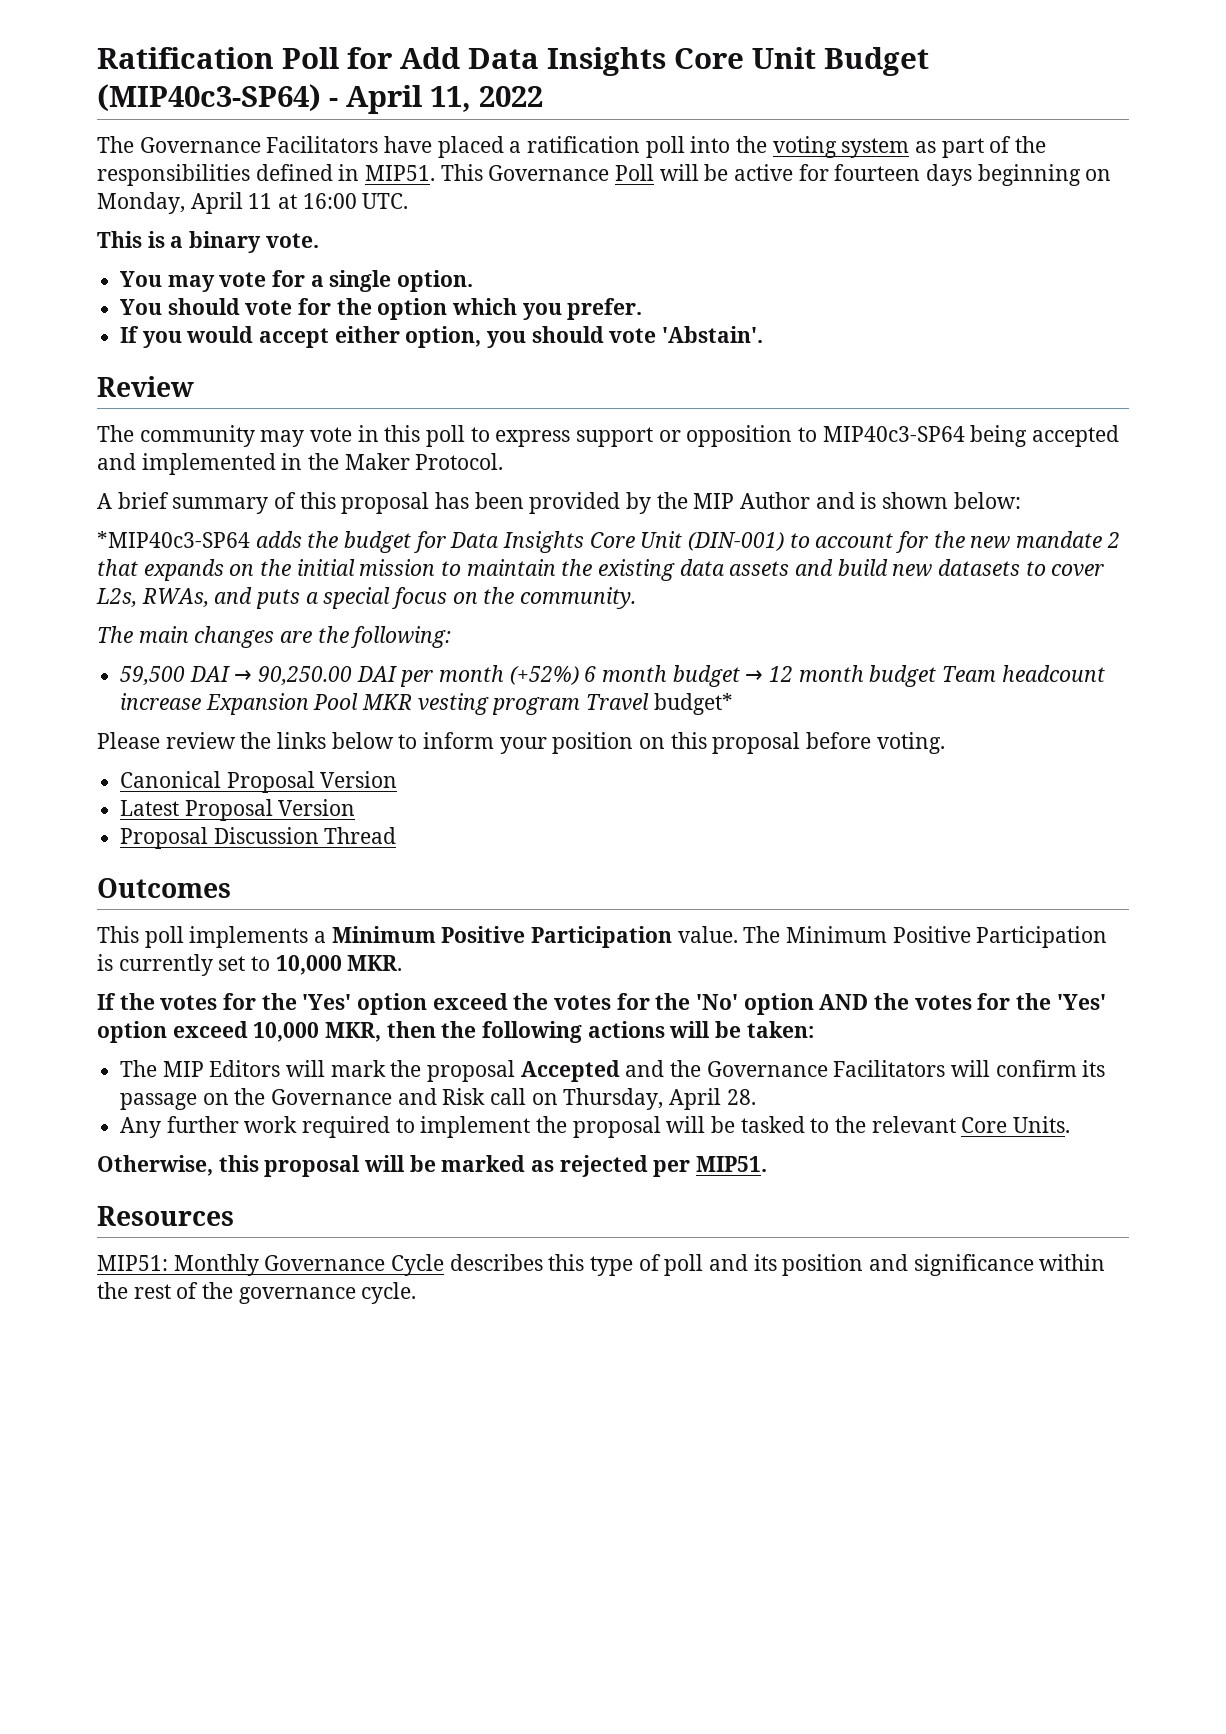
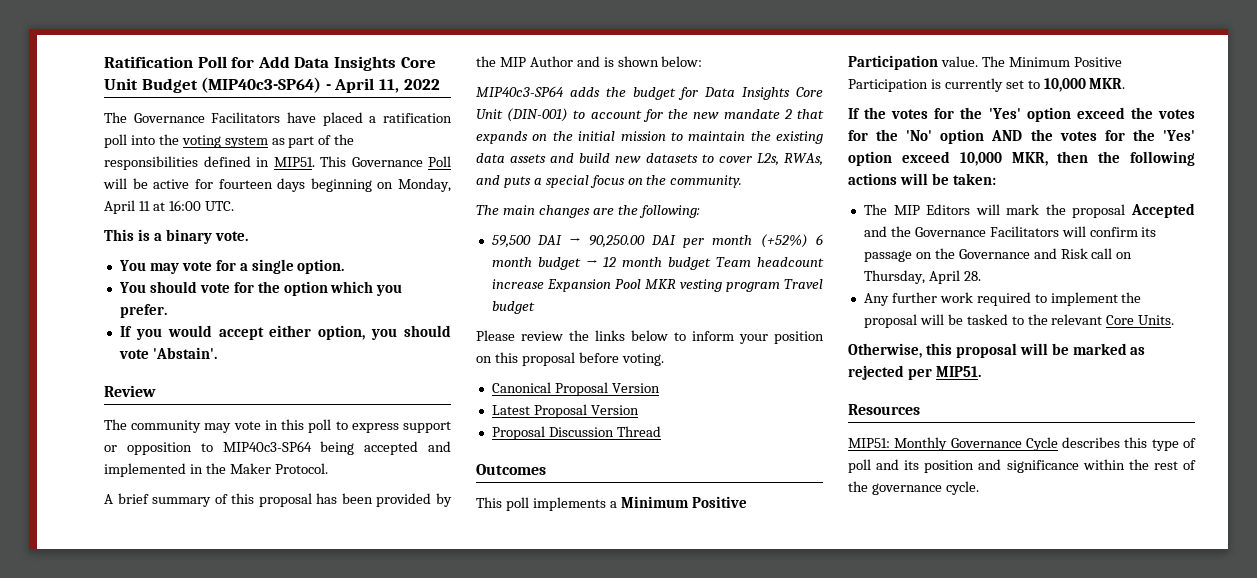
[97,531,250,548] *MIP40c3-SP64 -> [476,86,564,97] MIP40c3-SP64
[653,693,733,715] budget* -> [491,301,535,314] budget

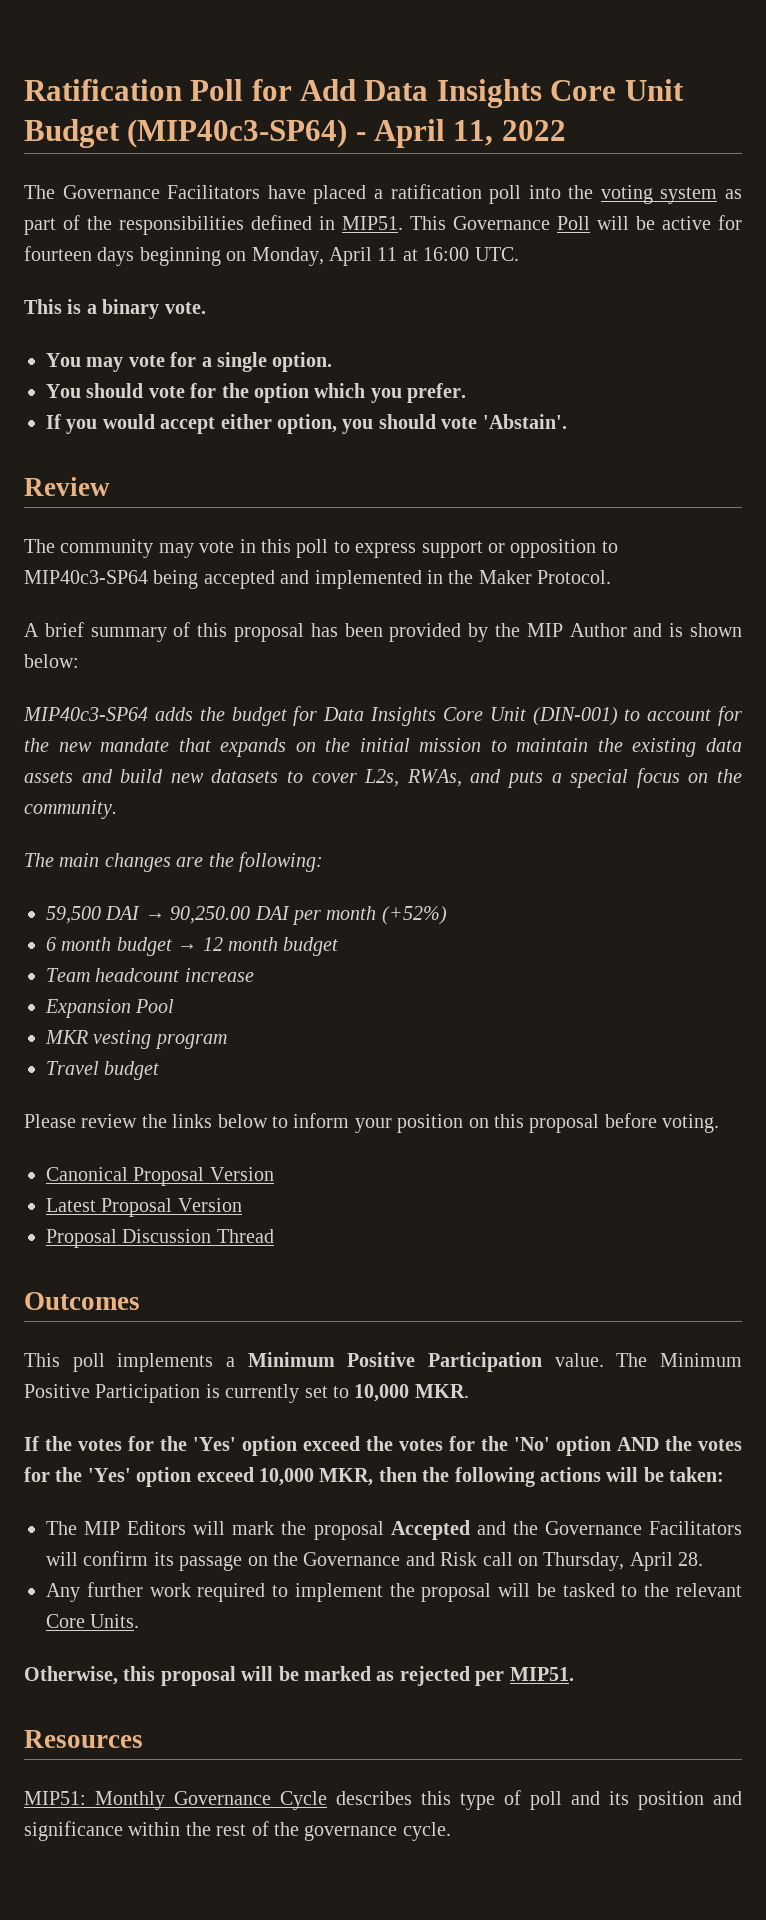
[783,109,792,119] 2 -> (170, 745) none
(808, 241) none -> (447, 915) //
(711, 263) none -> (339, 946) //
(544, 284) none -> (254, 975) //
(641, 284) none -> (175, 1006) //
(780, 287) none -> (227, 1041) //

